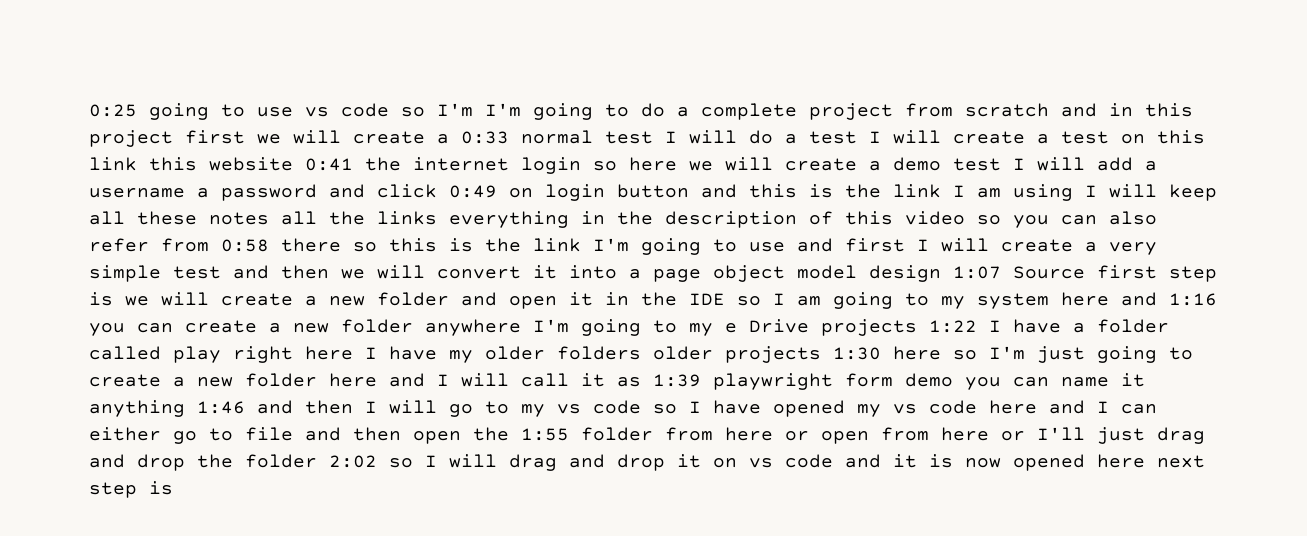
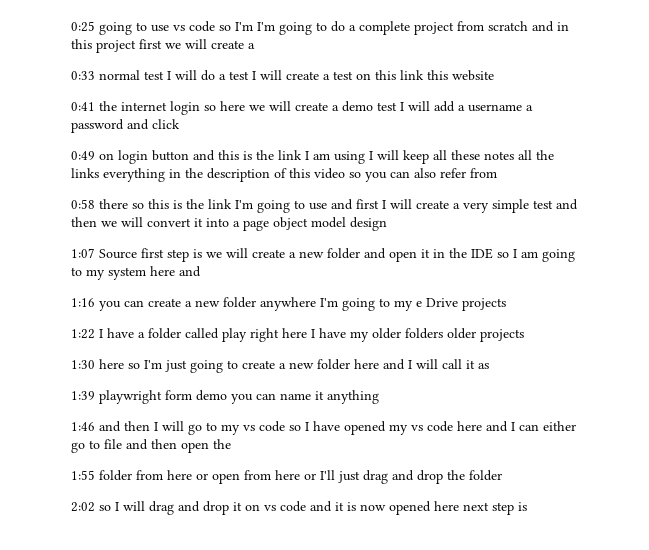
(449, 139) none -> (255, 46) //
(293, 164) none -> (494, 75) //
(437, 191) none -> (180, 124) //
(209, 245) none -> (497, 173) //
(941, 273) none -> (387, 224) //
(1157, 299) none -> (201, 271) //
(917, 327) none -> (506, 304) //
(821, 354) none -> (524, 335) //
(641, 382) none -> (489, 366) //
(185, 408) none -> (379, 397) //
(509, 434) none -> (231, 444) //
(317, 461) none -> (502, 475) //

